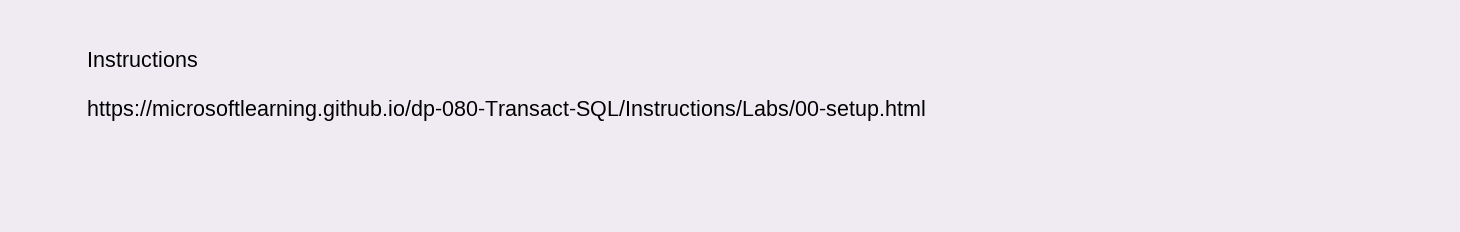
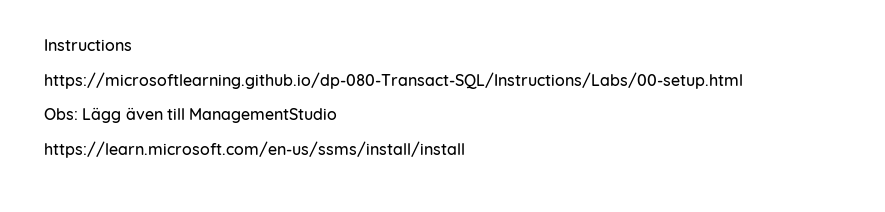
(926, 110) none -> [44,107,338,123] [44,141,465,158] // Obs: Lägg även till ManagementStudio // https://learn.microsoft.com/en-us/ssms/install/install

